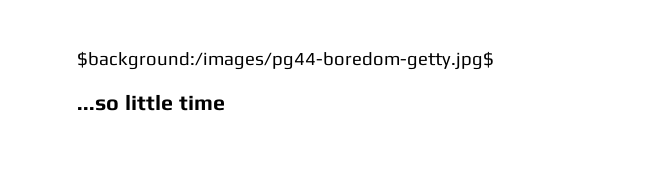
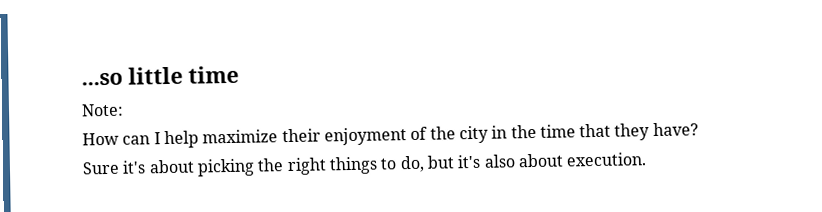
[77,51,494,70] $background:/images/pg44-boredom-getty.jpg$ // -> (81, 79) none
(225, 103) none -> [81,103,124,117] [82,122,699,149] [82,152,648,177] // Note: // How can I help maximize their enjoyment of the city in the time that they have? // Sure it's about picking the right things to do, but it's also about execution.

